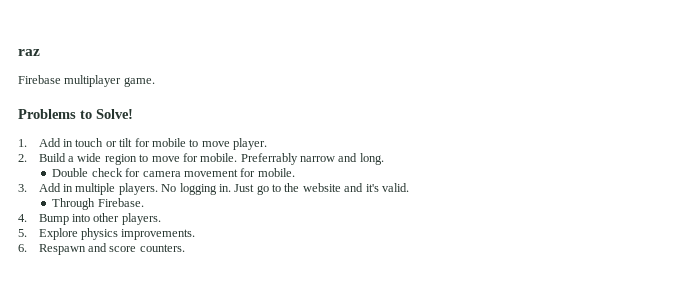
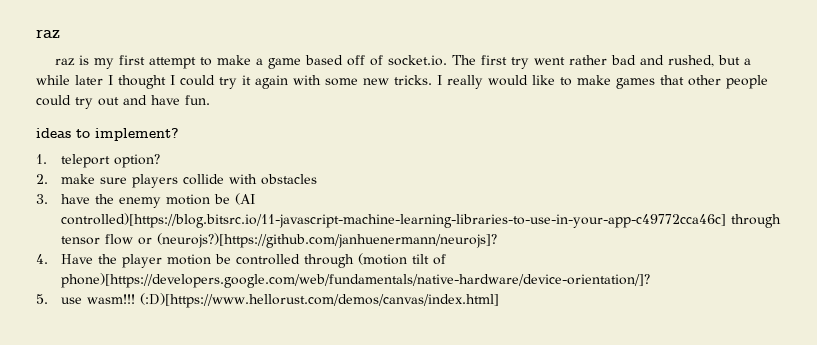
[18,75,155,87] [18,109,133,119] [18,138,268,150] [18,153,384,165] [52,168,295,177] [18,183,409,195] [52,198,144,210] [18,213,161,225] [18,228,196,240] [18,243,185,255] Firebase multiplayer game. // Problems to Solve! // 1. Add in touch or tilt for mobile to move player. // 2. Build a wide region to move for mobile. Preferrably narrow and long. // Double check for camera movement for mobile. // 3. Add in multiple players. No logging in. Just go to the website and it's valid. // Through Firebase. // 4. Bump into other players. // 5. Explore physics improvements. // 6. Respawn and score counters. -> [54,55,751,69] [36,75,768,89] [36,95,210,109] [36,128,179,141] [36,154,161,168] [36,174,318,188] [36,193,256,208] [61,213,782,228] [61,233,498,248] [36,253,447,268] [61,273,651,288] [36,293,500,308] raz is my first attempt to make a game based off of socket.io. The first try went rather bad and rushed, but a while later I thought I could try it again with some new tricks. I really would like to make games that other people could try out and have fun. // ideas to implement? // 1. teleport option? // 2. make sure players collide with obstacles // 3. have the enemy motion be (AI controlled)[https://blog.bitsrc.io/11-javascript-machine-learning-libraries-to-use-in-your-app-c49772cca46c] through tensor flow or (neurojs?)[https://github.com/janhuenermann/neurojs]? // 4. Have the player motion be controlled through (motion tilt of phone)[https://developers.google.com/web/fundamentals/native-hardware/device-orientation/]? // 5. use wasm!!! (:D)[https://www.hellorust.com/demos/canvas/index.html]

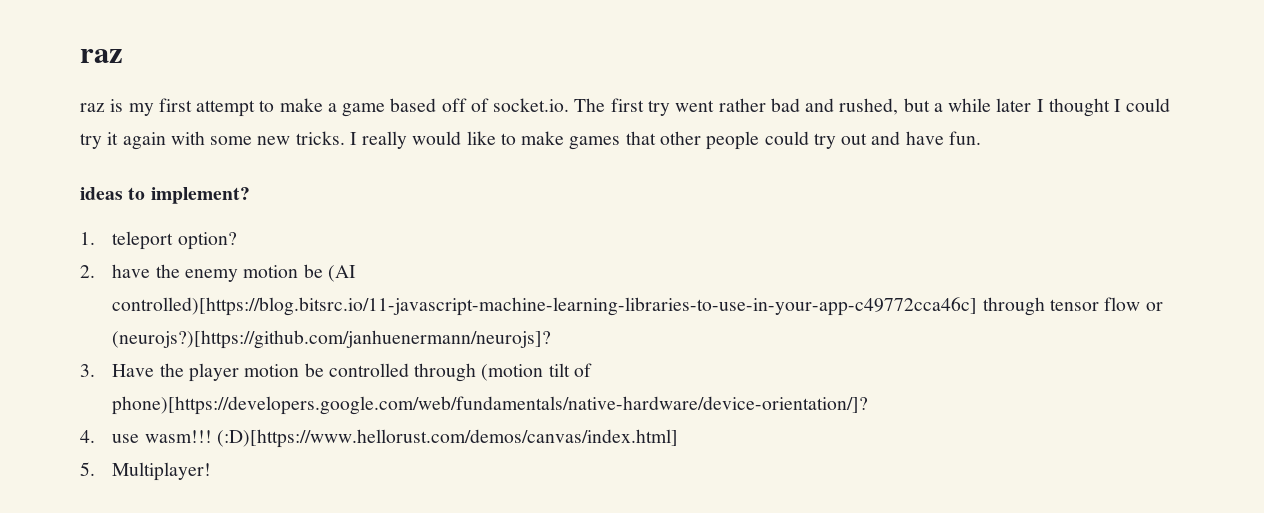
[61,174,318,188] [36,194,48,204] make sure players collide with obstacles // 3. -> (95, 271) none
[36,254,48,264] 4. -> [80,364,95,377] 3.
[36,294,48,304] 5. -> [80,430,95,443] 4.
(500, 300) none -> [80,462,212,481] // 5. Multiplayer!

